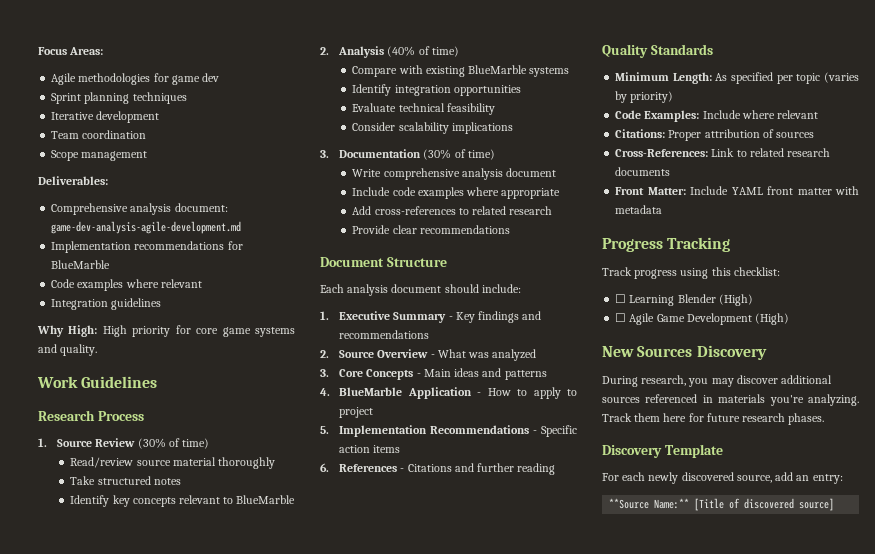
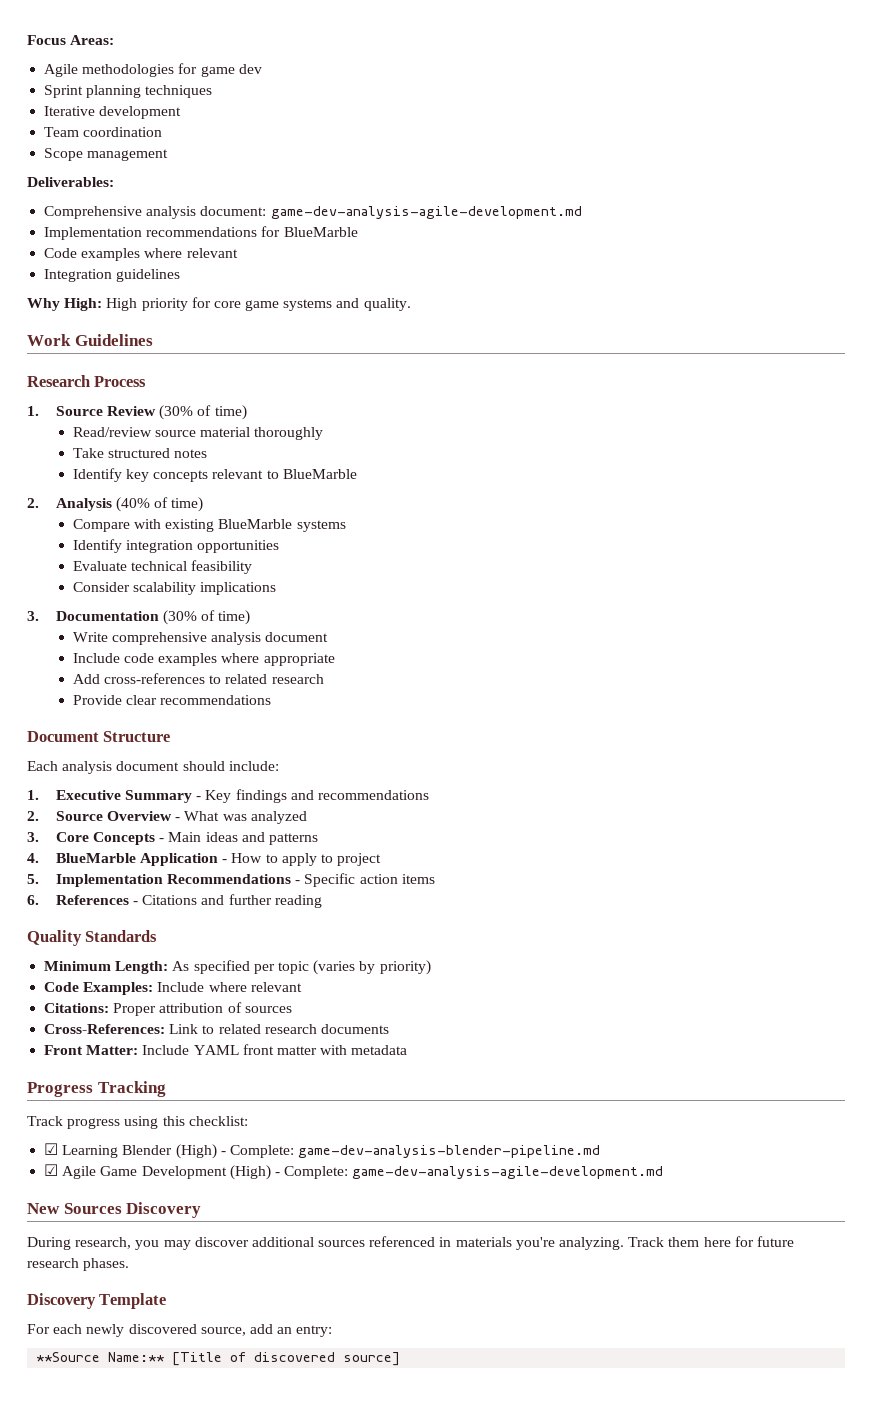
[615,294,627,303] ☐ -> [44,1143,59,1155] ☑
[615,313,627,322] // ☐ -> [220,1145,601,1158] [44,1164,59,1176] - Complete: game-dev-analysis-blender-pipeline.md // ☑
(790, 319) none -> [274,1166,664,1179] - Complete: game-dev-analysis-agile-development.md

